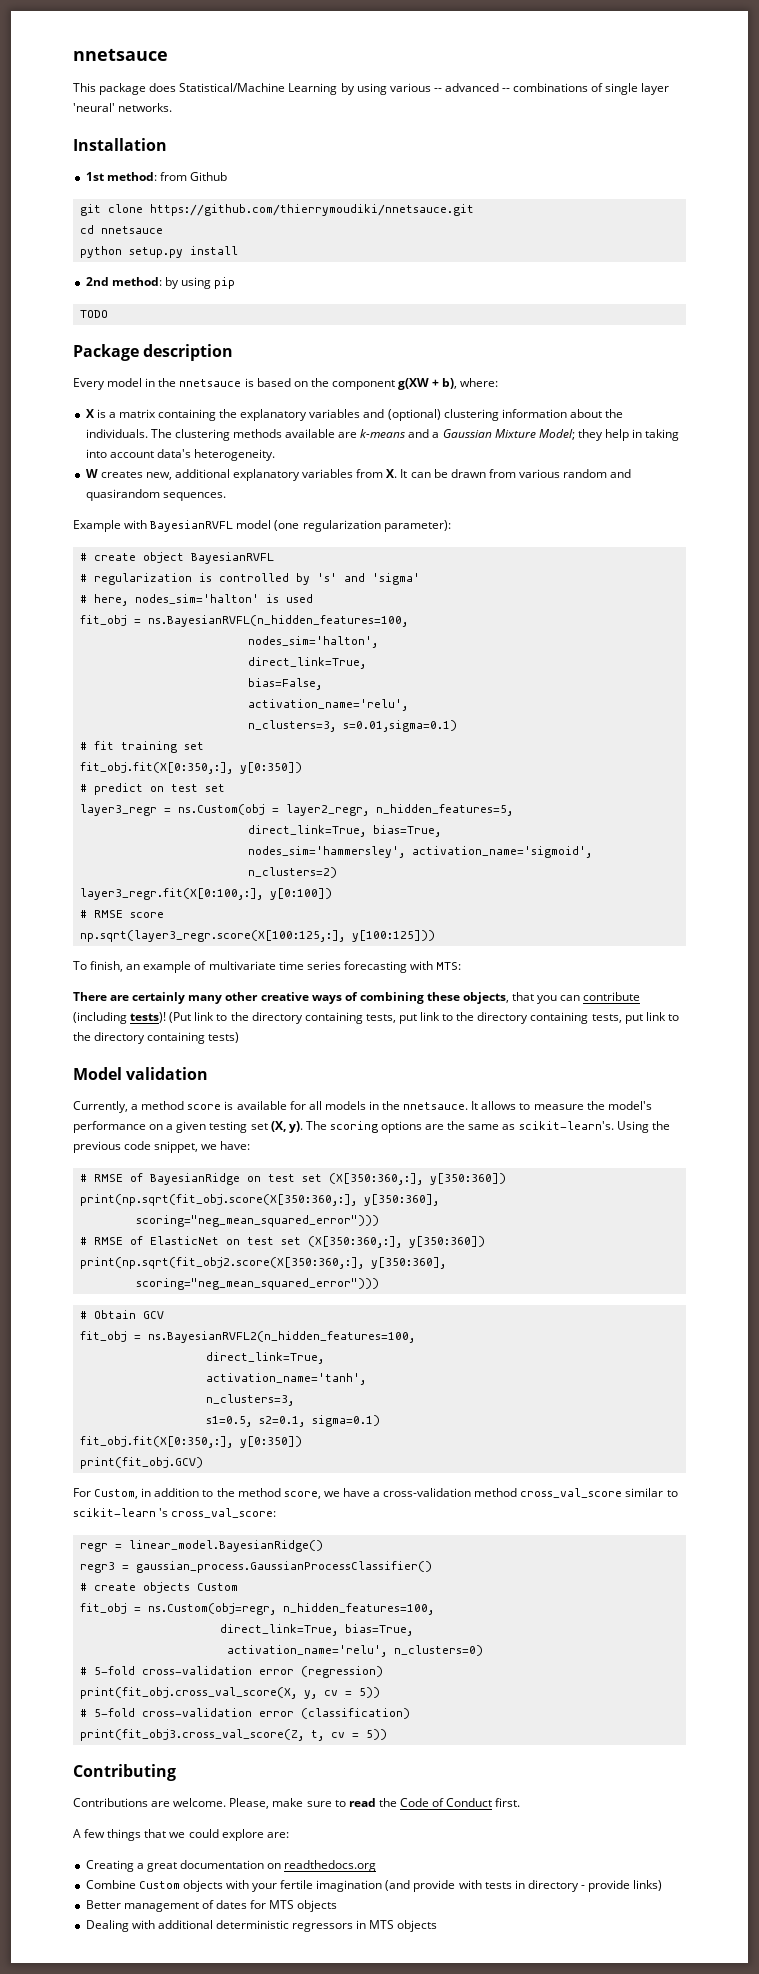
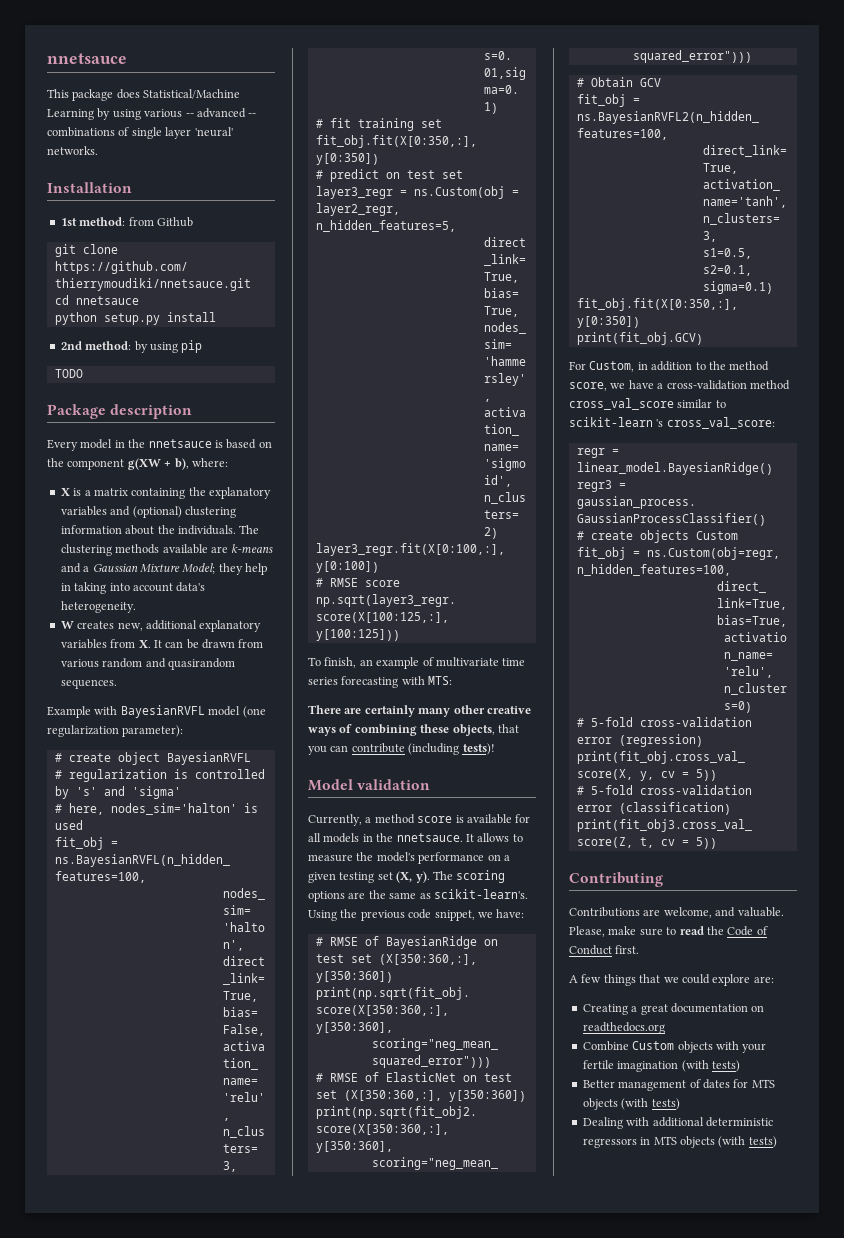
[169,1012,679,1024] [73,1032,240,1044] (Put link to the directory containing tests, put link to the directory containing tests, put link to the directory containing tests) -> (495, 749) none
[173,1798,227,1807] welcome. -> [663,907,784,918] welcome, and valuable.
[385,1880,663,1892] (and provide with tests in directory - provide links) -> [681,1060,740,1072] (with tests)
(338, 1906) none -> [621,1098,680,1110] (with tests)
(438, 1926) none -> [718,1136,777,1148] (with tests)

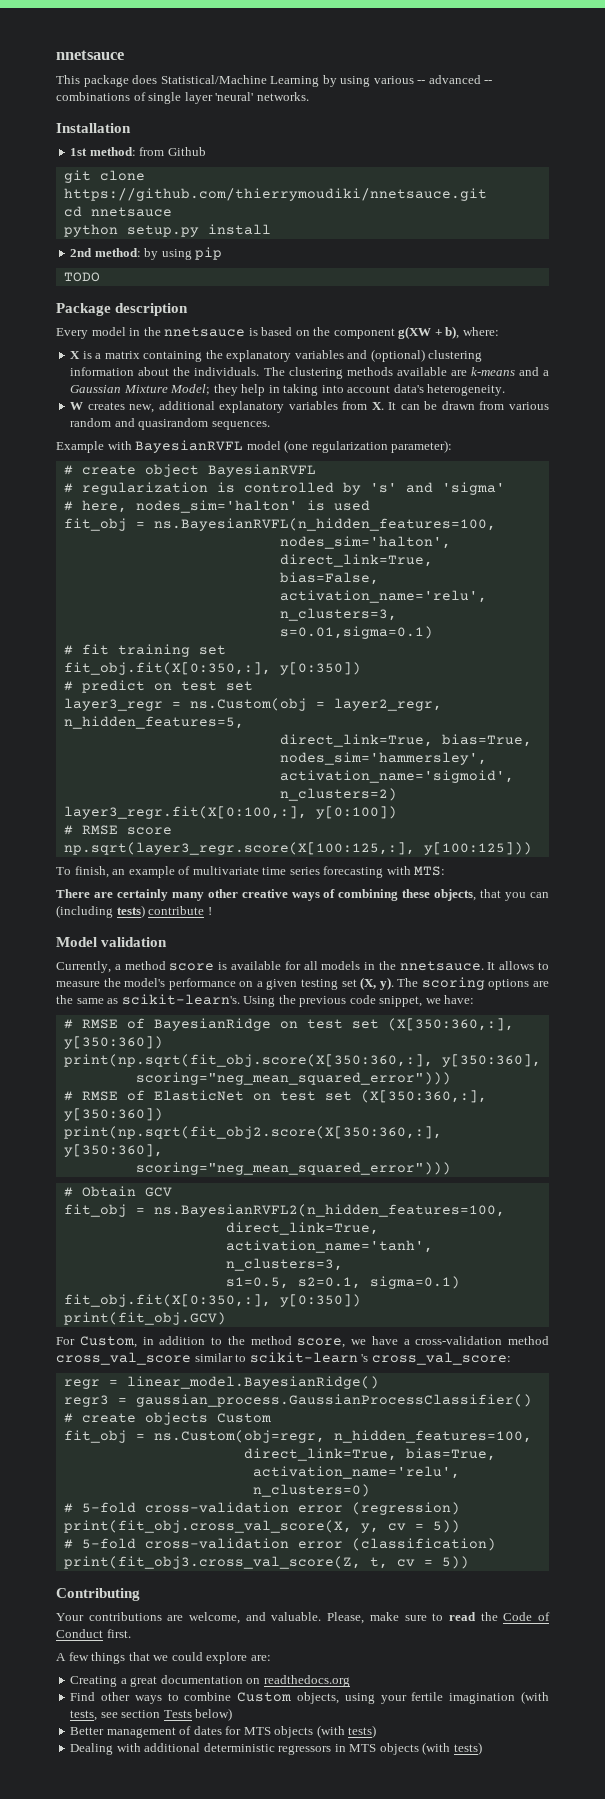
[351,743,495,755] contribute (including tests)! -> [56,905,212,918] (including tests) contribute !
[569,907,640,917] Contributions -> [56,1612,162,1621] Your contributions
[582,1041,767,1053] [582,1060,740,1072] Combine Custom objects with your fertile imagination (with tests) -> [70,1691,549,1704] [70,1708,233,1721] Find other ways to combine Custom objects, using your fertile imagination (with tests, see section Tests below)

